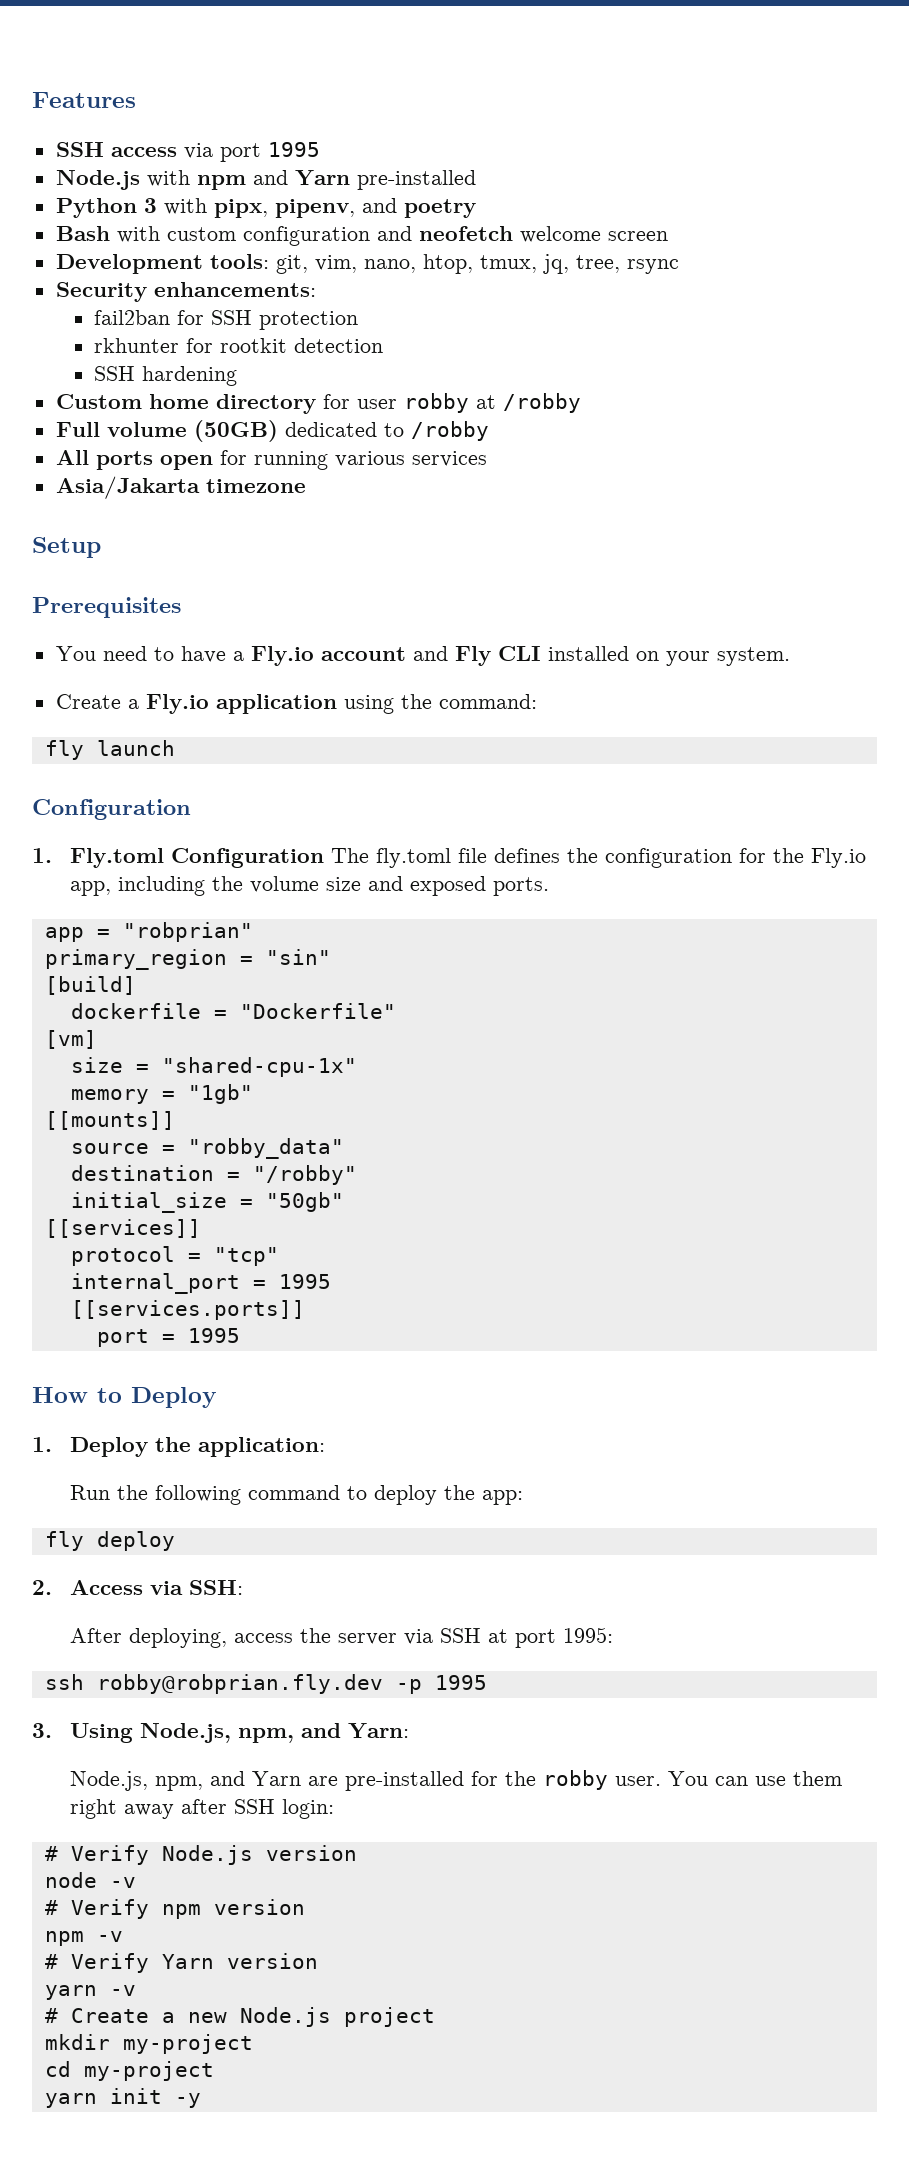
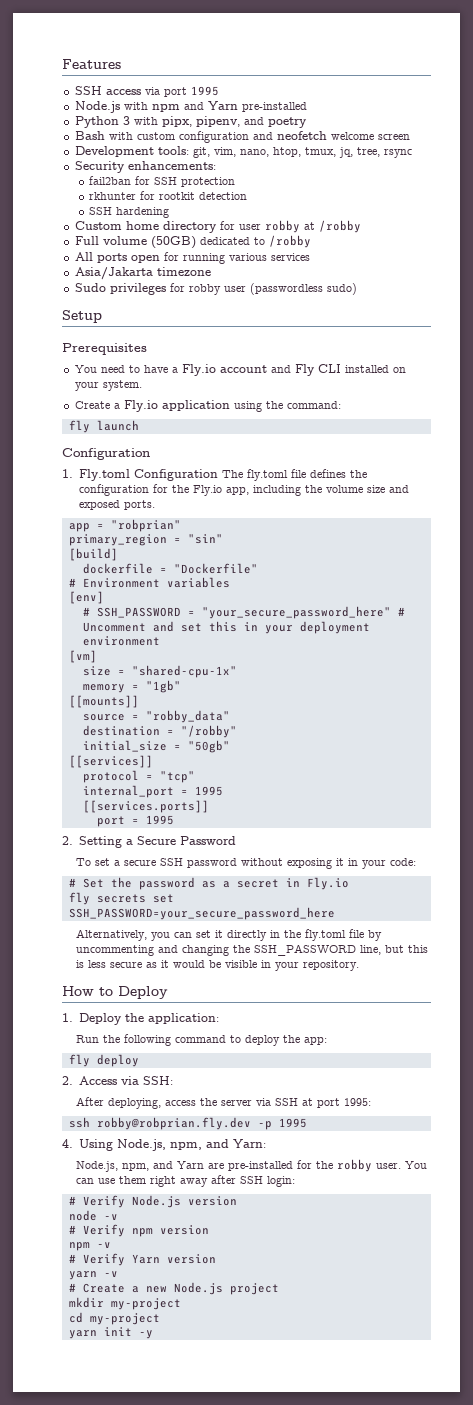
(306, 486) none -> [74,283,357,295] // Sudo privileges for robby user (passwordless sudo)
(396, 1011) none -> [68,577,230,588] [68,591,104,604] [82,606,405,619] [82,621,370,634] [82,636,160,646] // # Environment variables // [env] // # SSH_PASSWORD = "your_secure_password_here" # Uncomment and set this in your deployment environment
(240, 1335) none -> [62,836,236,848] [76,858,417,869] [68,877,349,890] [68,892,174,905] [68,907,335,920] [76,929,383,941] [76,944,429,956] [76,960,360,971] // 2. Setting a Secure Password // To set a secure SSH password without exposing it in your code: // # Set the password as a secret in Fly.io // fly secrets set SSH_PASSWORD=your_secure_password_here // Alternatively, you can set it directly in the fly.toml file by uncommenting and changing the SSH_PASSWORD line, but this is less secure as it would be visible in your repository.
[32,1723,52,1738] 3. -> [62,1139,73,1148] 4.

